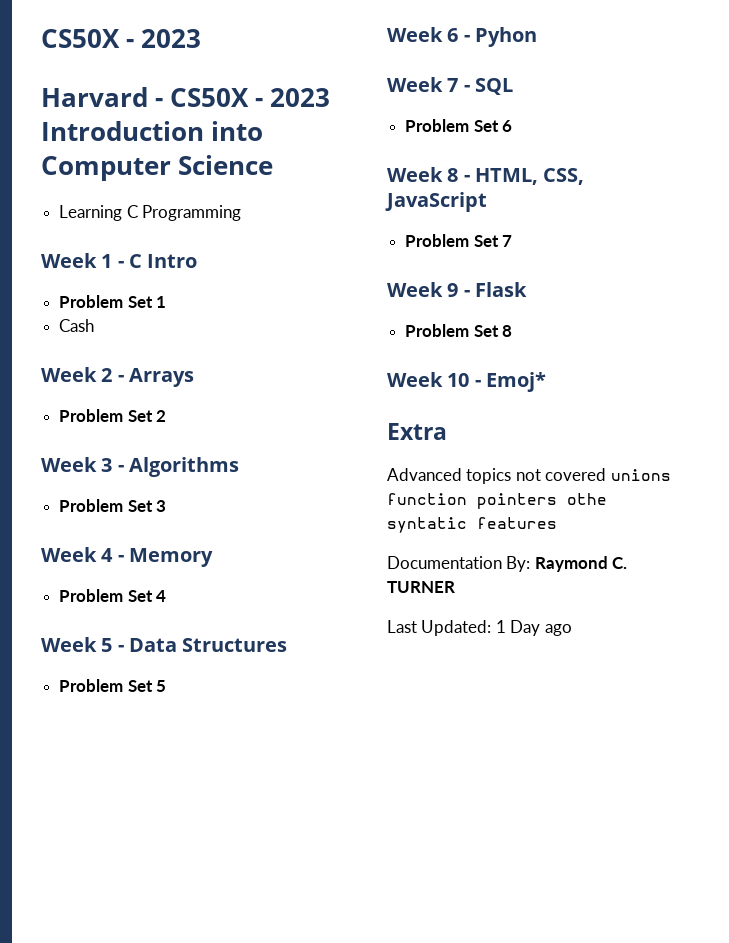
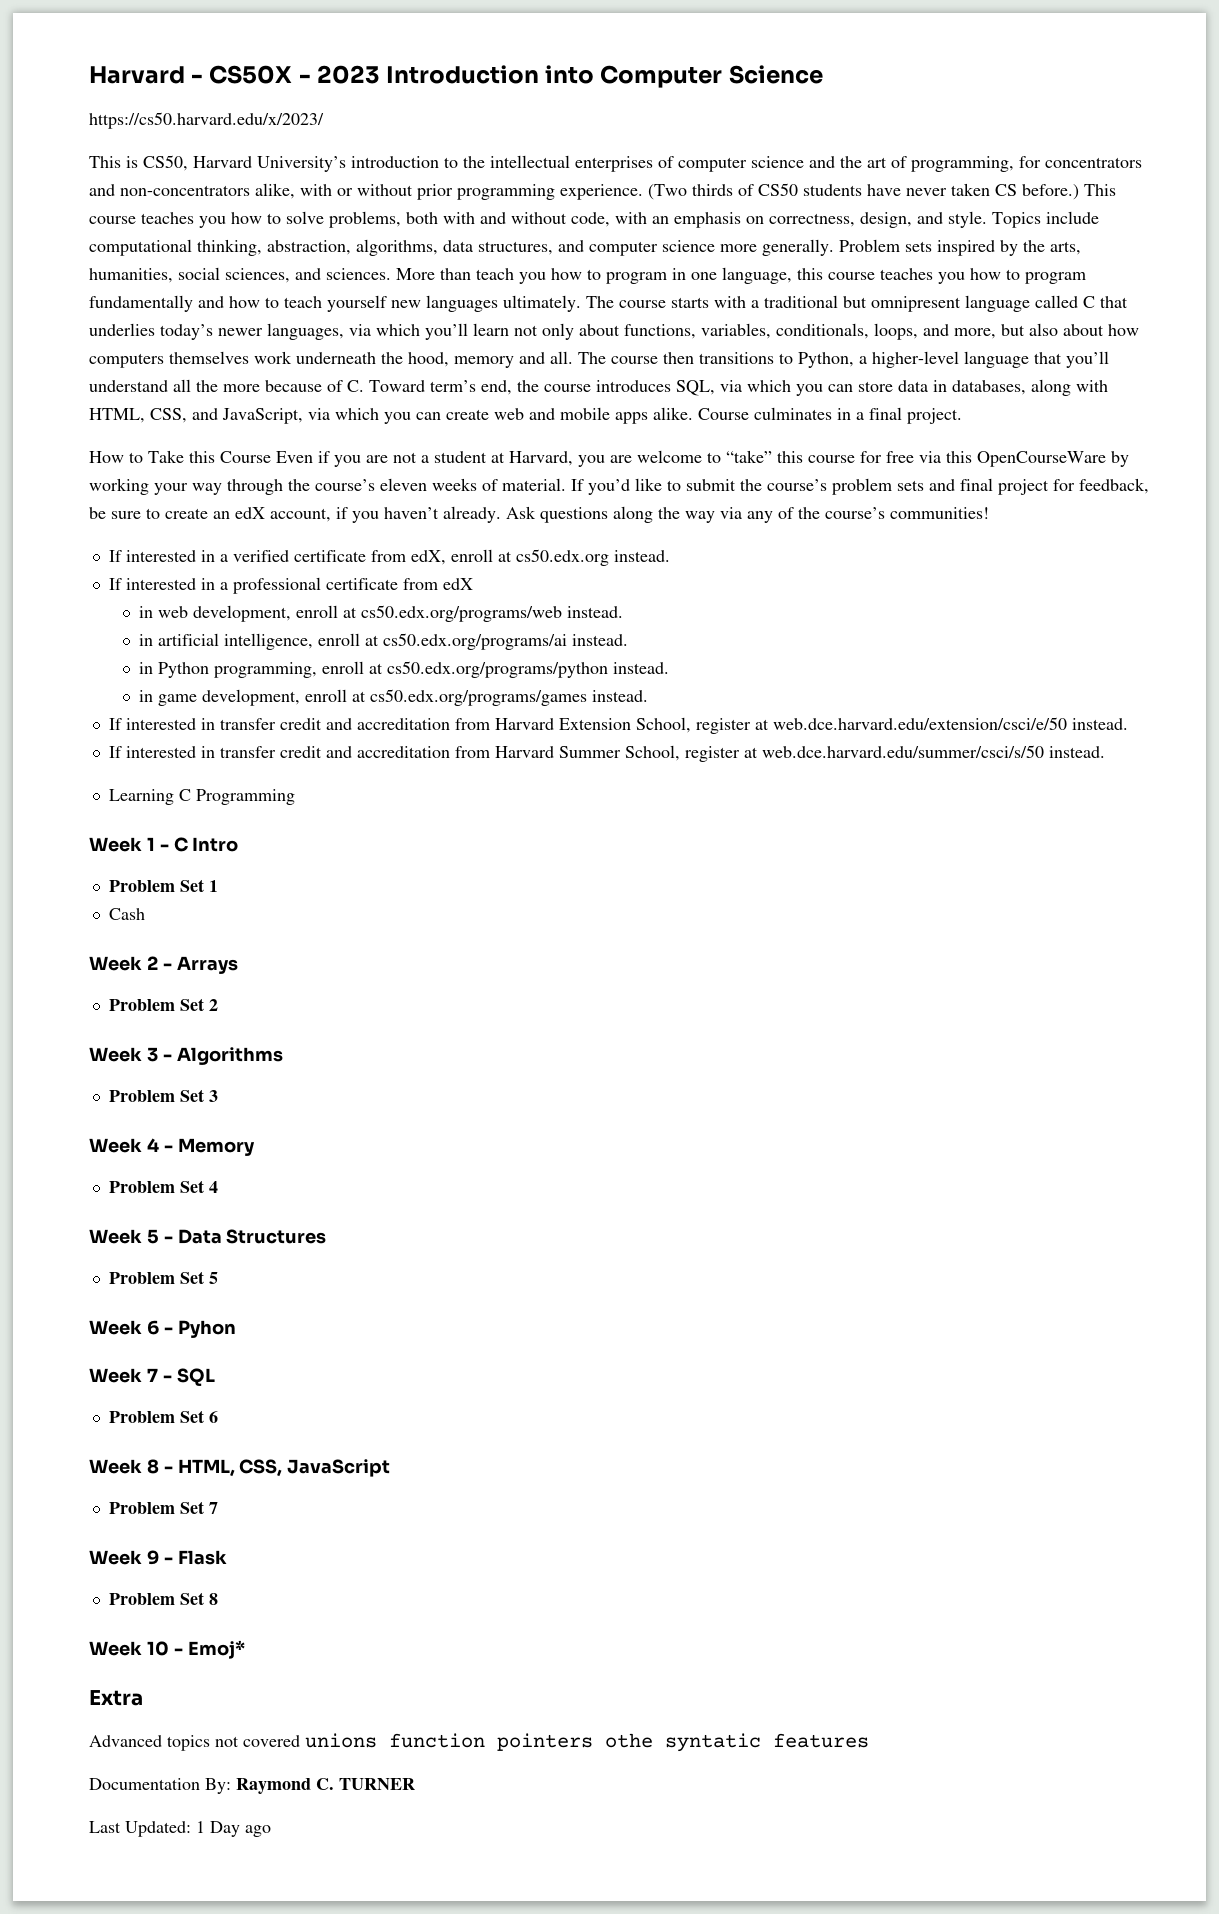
[41,29,202,48] CS50X - 2023 // -> (89, 75) none
(274, 165) none -> [89,112,324,129] [89,155,1142,172] [89,183,1116,200] [89,211,1099,228] [89,239,1081,256] [89,267,1086,284] [89,295,1128,312] [89,323,1139,340] [89,351,1109,368] [89,379,1108,396] [89,407,962,424] [89,450,1129,467] [89,478,1149,495] [89,506,989,523] [108,549,670,566] [108,577,473,594] [138,605,623,622] [138,633,628,650] [138,661,669,678] [138,689,648,706] [108,717,1128,734] [108,745,1105,762] // https://cs50.harvard.edu/x/2023/ // This is CS50, Harvard University’s introduction to the intellectual enterprises of computer science and the art of programming, for concentrators and non-concentrators alike, with or without prior programming experience. (Two thirds of CS50 students have never taken CS before.) This course teaches you how to solve problems, both with and without code, with an emphasis on correctness, design, and style. Topics include computational thinking, abstraction, algorithms, data structures, and computer science more generally. Problem sets inspired by the arts, humanities, social sciences, and sciences. More than teach you how to program in one language, this course teaches you how to program fundamentally and how to teach yourself new languages ultimately. The course starts with a traditional but omnipresent language called C that underlies today’s newer languages, via which you’ll learn not only about functions, variables, conditionals, loops, and more, but also about how computers themselves work underneath the hood, memory and all. The course then transitions to Python, a higher-level language that you’ll understand all the more because of C. Toward term’s end, the course introduces SQL, via which you can store data in databases, along with HTML, CSS, and JavaScript, via which you can create web and mobile apps alike. Course culminates in a final project. // How to Take this Course Even if you are not a student at Harvard, you are welcome to “take” this course for free via this OpenCourseWare by working your way through the course’s eleven weeks of material. If you’d like to submit the course’s problem sets and final project for feedback, be sure to create an edX account, if you haven’t already. Ask questions along the way via any of the course’s communities! // If interested in a verified certificate from edX, enroll at cs50.edx.org instead. // If interested in a professional certificate from edX // in web development, enroll at cs50.edx.org/programs/web instead. // in artificial intelligence, enroll at cs50.edx.org/programs/ai instead. // in Python programming, enroll at cs50.edx.org/programs/python instead. // in game development, enroll at cs50.edx.org/programs/games instead. // If interested in transfer credit and accreditation from Harvard Extension School, register at web.dce.harvard.edu/extension/csci/e/50 instead. // If interested in transfer credit and accreditation from Harvard Summer School, register at web.dce.harvard.edu/summer/csci/s/50 instead.

